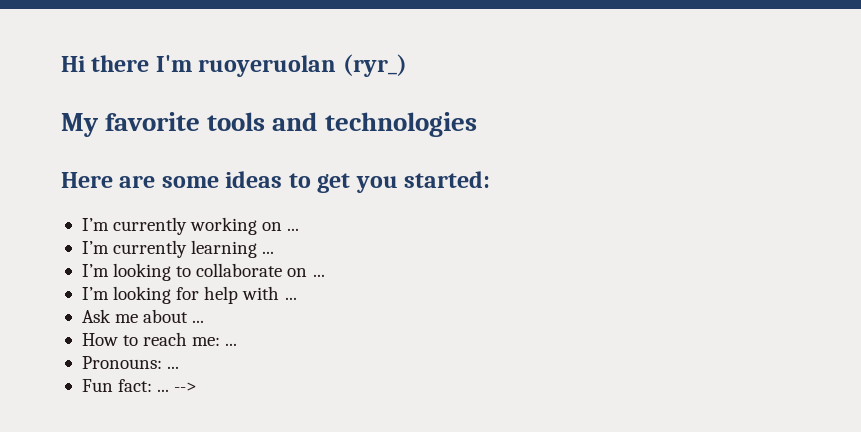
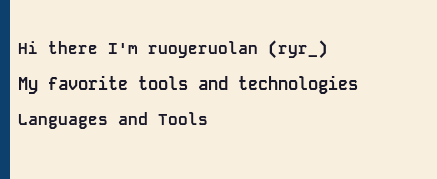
[61,171,491,193] [81,217,300,235] [81,240,275,258] [81,263,325,281] [81,286,297,304] [81,309,205,323] [81,332,238,346] [81,356,180,369] [81,379,198,392] Here are some ideas to get you started: // I’m currently working on ... // I’m currently learning ... // I’m looking to collaborate on ... // I’m looking for help with ... // Ask me about ... // How to reach me: ... // Pronouns: ... // Fun fact: ... --> -> [18,112,208,129] Languages and Tools

